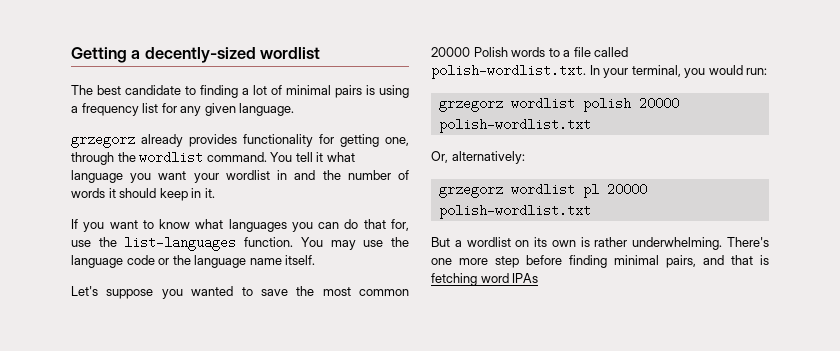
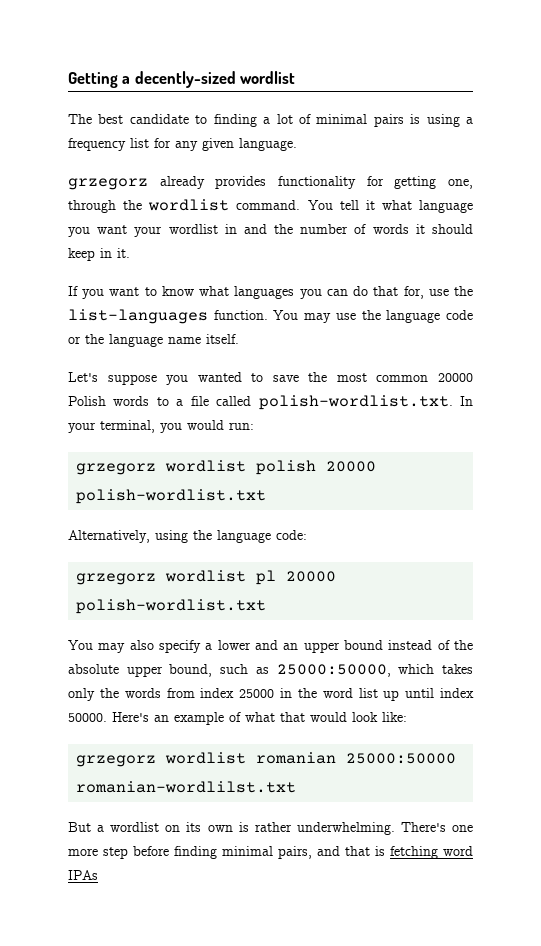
[431,151,525,164] Or, alternatively: -> [68,530,307,543] Alternatively, using the language code:
(591, 211) none -> [68,640,473,653] [68,664,474,677] [68,688,474,701] [68,712,407,725] [76,752,457,767] [76,781,297,793] // You may also specify a lower and an upper bound instead of the absolute upper bound, such as 25000:50000, which takes only the words from index 25000 in the word list up until index 50000. Here's an example of what that would look like: // grzegorz wordlist romanian 25000:50000 romanian-wordlilst.txt

